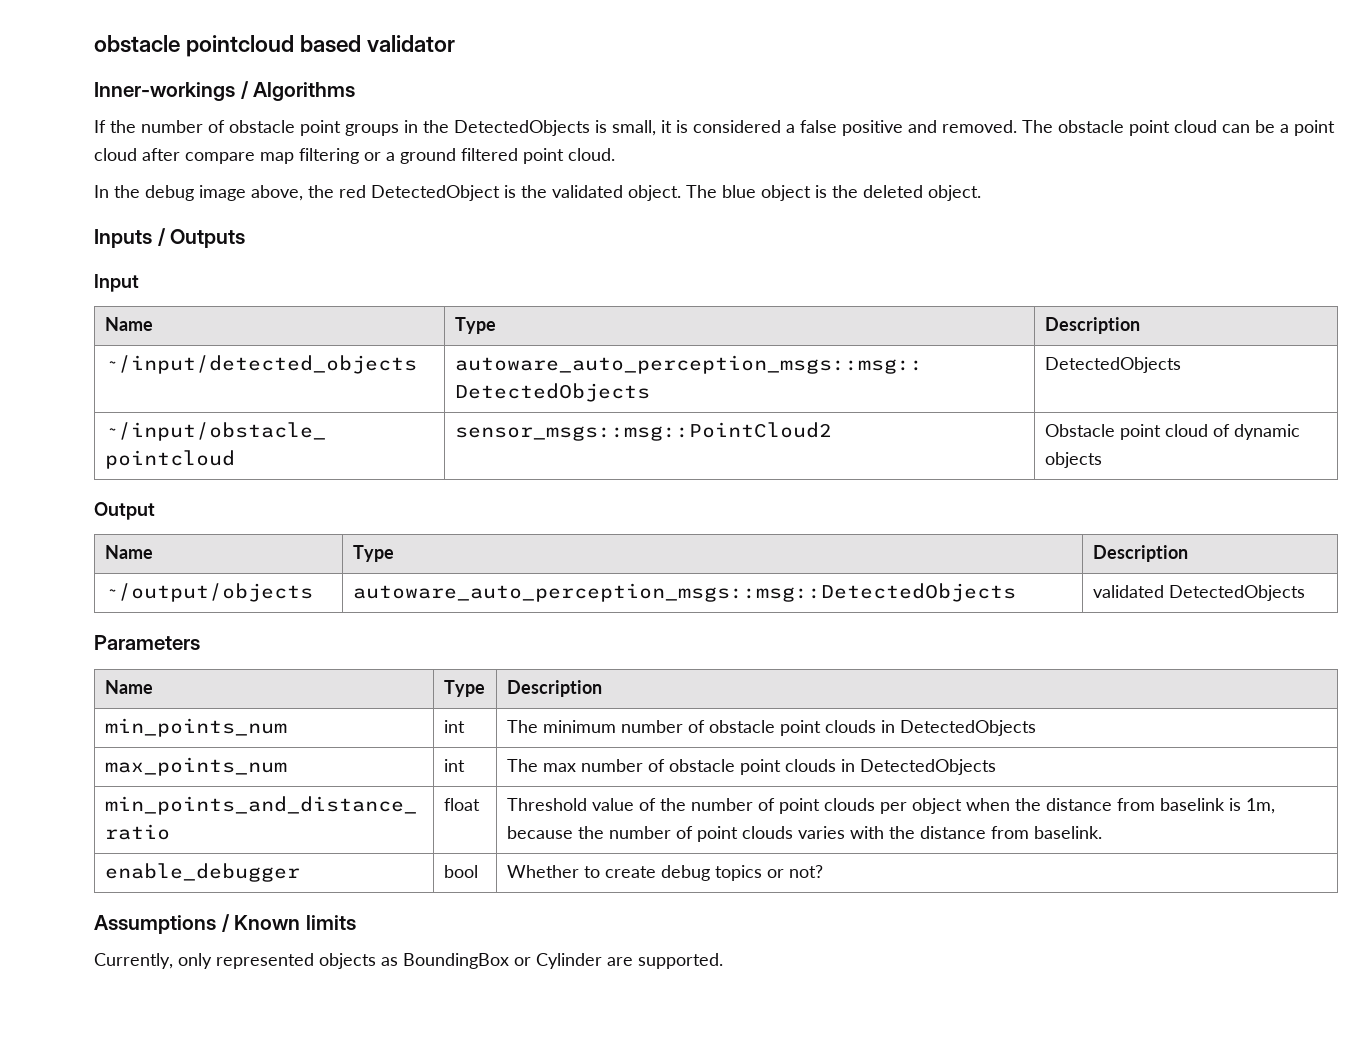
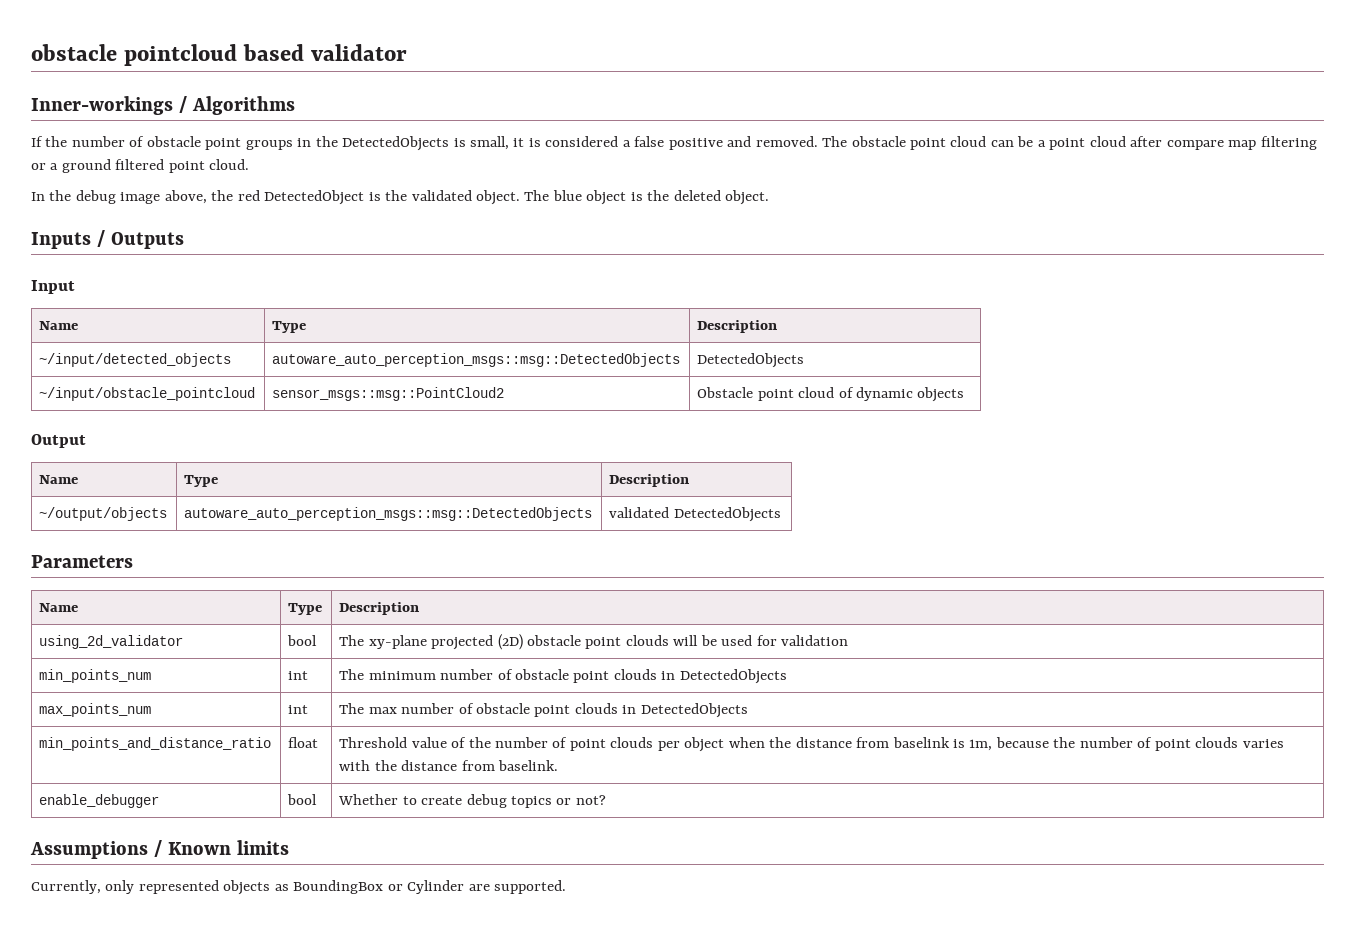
(602, 688) none -> [39,635,184,649] [287,635,318,646] [339,634,849,650] // using_2d_validator | bool | The xy-plane projected (2D) obstacle point clouds will be used for validation

